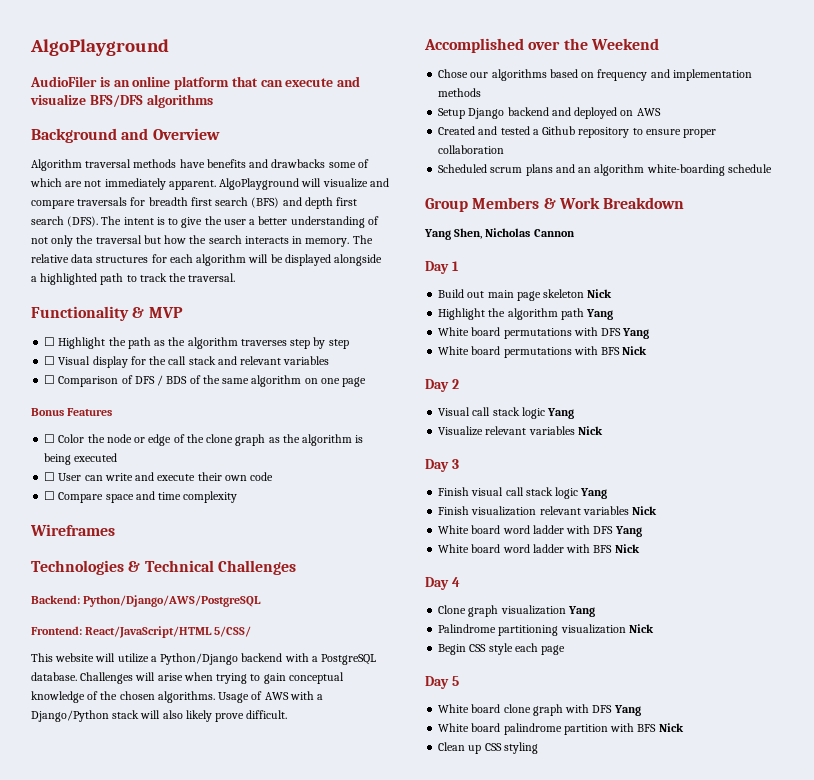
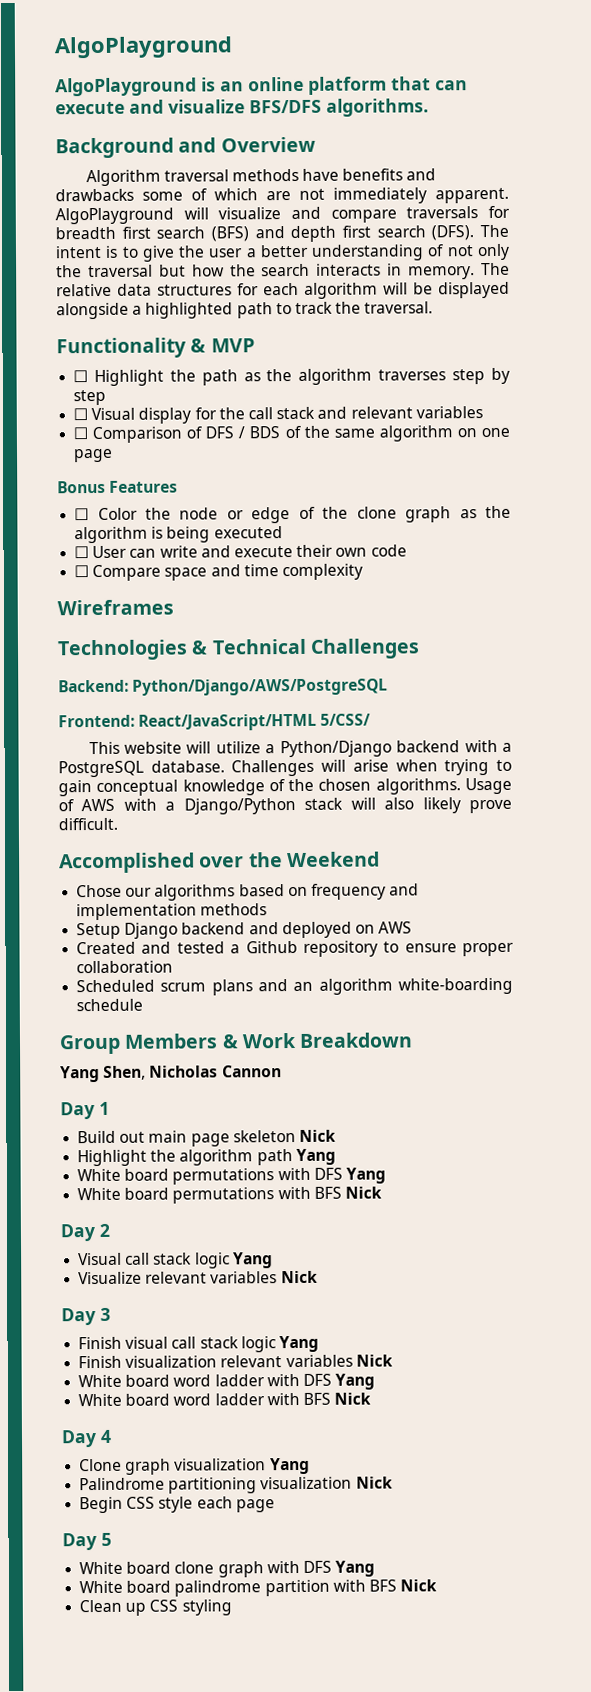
[30,76,97,87] AudioFiler -> [55,77,197,97] AlgoPlayground
[146,94,213,108] algorithms -> [326,98,429,117] algorithms.

